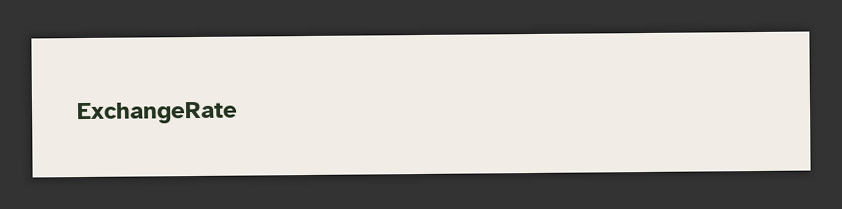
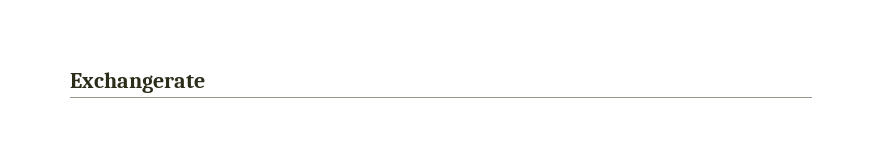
[76,101,238,125] ExchangeRate -> [70,72,205,93] Exchangerate

